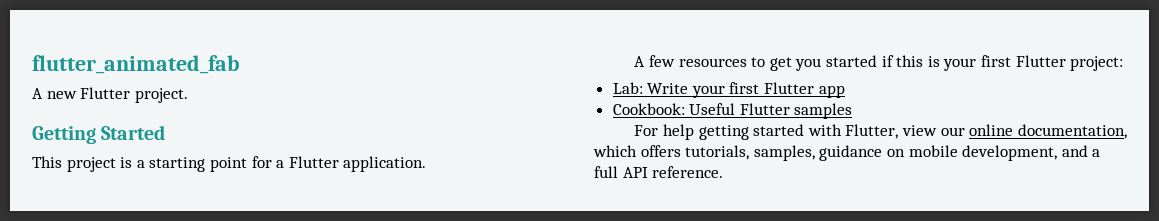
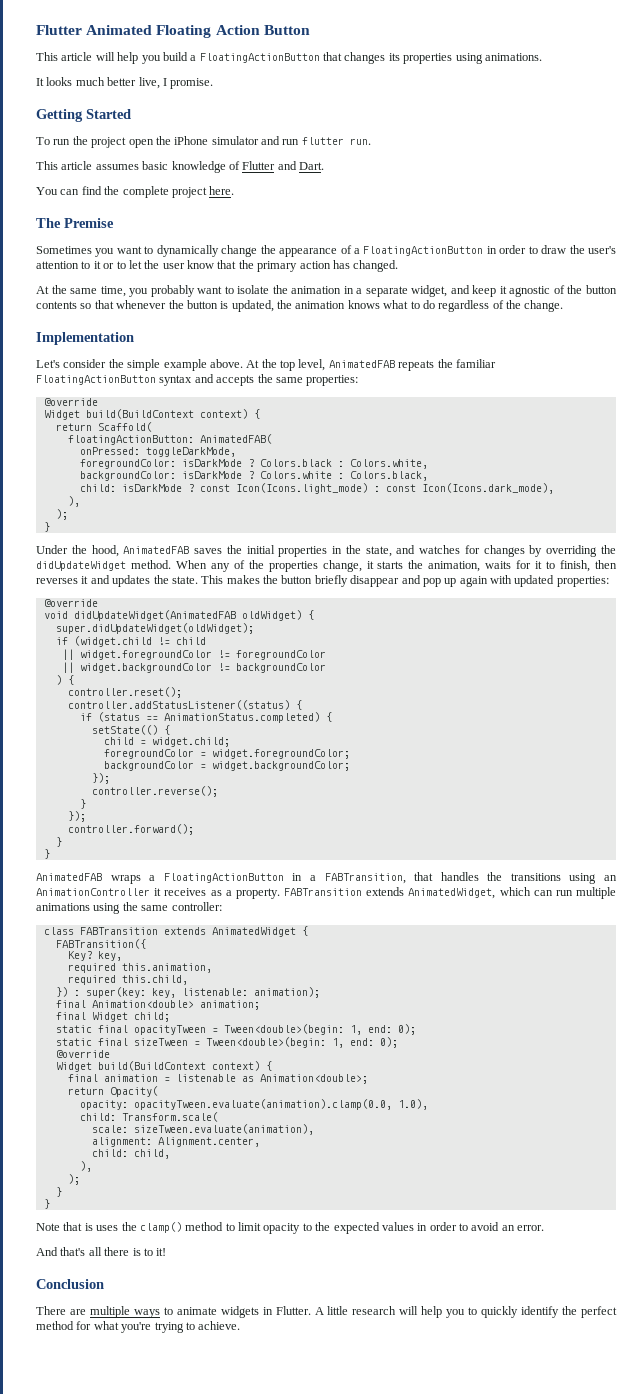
[32,55,240,74] [32,87,188,103] [32,125,166,144] [32,156,427,172] [634,55,1124,71] [612,82,845,98] [612,103,853,119] [634,124,1127,140] [593,145,1101,161] [594,166,724,178] flutter_animated_fab // A new Flutter project. // Getting Started // This project is a starting point for a Flutter application. // A few resources to get you started if this is your first Flutter project: // Lab: Write your first Flutter app // Cookbook: Useful Flutter samples // For help getting started with Flutter, view our online documentation, which offers tutorials, samples, guidance on mobile development, and a full API reference. -> [36,25,310,38] [36,52,542,64] [36,77,214,89] [36,109,131,122] [36,136,371,148] [36,161,324,173] [36,186,235,198] [36,218,114,228] [36,245,616,257] [36,260,399,272] [36,285,617,297] [36,300,564,312] [36,332,134,345] [36,359,496,371] [36,374,359,386] [43,398,98,406] [43,409,260,420] [55,422,152,432] [67,434,272,445] [79,447,236,457] [79,459,428,469] [79,471,428,481] [79,483,554,494] [67,496,80,507] [55,509,68,520] [43,522,50,532] [36,545,616,557] [36,560,617,572] [36,575,609,587] [43,599,98,607] [43,610,314,621] [55,623,254,634] [55,636,206,647] [61,649,326,660] [61,662,326,673] [55,675,74,685] [67,687,182,698] [67,700,302,710] [79,712,332,723] [91,725,170,735] [103,737,230,747] [103,749,350,759] [103,761,350,771] [91,773,110,784] [91,786,218,797] [79,799,86,809] [67,811,86,822] [67,824,194,835] [55,837,62,847] [43,849,50,859] [36,872,617,884] [36,887,616,899] [36,902,222,914] [43,926,308,937] [55,939,146,949] [67,951,122,961] [67,963,212,973] [67,975,188,985] [55,987,320,998] [55,1000,260,1010] [55,1012,170,1022] [55,1024,416,1035] [55,1037,398,1048] [55,1050,110,1058] [55,1061,272,1072] [67,1074,368,1084] [67,1086,158,1097] [79,1099,428,1110] [79,1112,218,1122] [91,1124,314,1135] [91,1137,260,1147] [91,1149,170,1159] [79,1161,92,1172] [67,1174,80,1185] [55,1187,62,1197] [43,1199,50,1209] [36,1222,545,1234] [36,1247,167,1256] [36,1279,104,1289] [36,1306,618,1318] [36,1321,241,1333] Flutter Animated Floating Action Button // This article will help you build a FloatingActionButton that changes its properties using animations. // It looks much better live, I promise. // Getting Started // To run the project open the iPhone simulator and run flutter run. // This article assumes basic knowledge of Flutter and Dart. // You can find the complete project here. // The Premise // Sometimes you want to dynamically change the appearance of a FloatingActionButton in order to draw the user's attention to it or to let the user know that the primary action has changed. // At the same time, you probably want to isolate the animation in a separate widget, and keep it agnostic of the button contents so that whenever the button is updated, the animation knows what to do regardless of the change. // Implementation // Let's consider the simple example above. At the top level, AnimatedFAB repeats the familiar FloatingActionButton syntax and accepts the same properties: // @override // Widget build(BuildContext context) { // return Scaffold( // floatingActionButton: AnimatedFAB( // onPressed: toggleDarkMode, // foregroundColor: isDarkMode ? Colors.black : Colors.white, // backgroundColor: isDarkMode ? Colors.white : Colors.black, // child: isDarkMode ? const Icon(Icons.light_mode) : const Icon(Icons.dark_mode), // ), // ); // } // Under the hood, AnimatedFAB saves the initial properties in the state, and watches for changes by overriding the didUpdateWidget method. When any of the properties change, it starts the animation, waits for it to finish, then reverses it and updates the state. This makes the button briefly disappear and pop up again with updated properties: // @override // void didUpdateWidget(AnimatedFAB oldWidget) { // super.didUpdateWidget(oldWidget); // if (widget.child != child // || widget.foregroundColor != foregroundColor // || widget.backgroundColor != backgroundColor // ) { // controller.reset(); // controller.addStatusListener((status) { // if (status == AnimationStatus.completed) { // setState(() { // child = widget.child; // foregroundColor = widget.foregroundColor; // backgroundColor = widget.backgroundColor; // }); // controller.reverse(); // } // }); // controller.forward(); // } // } // AnimatedFAB wraps a FloatingActionButton in a FABTransition, that handles the transitions using an AnimationController it receives as a property. FABTransition extends AnimatedWidget, which can run multiple animations using the same controller: // class FABTransition extends AnimatedWidget { // FABTransition({ // Key? key, // required this.animation, // required this.child, // }) : super(key: key, listenable: animation); // final Animation<double> animation; // final Widget child; // static final opacityTween = Tween<double>(begin: 1, end: 0); // static final sizeTween = Tween<double>(begin: 1, end: 0); // @override // Widget build(BuildContext context) { // final animation = listenable as Animation<double>; // return Opacity( // opacity: opacityTween.evaluate(animation).clamp(0.0, 1.0), // child: Transform.scale( // scale: sizeTween.evaluate(animation), // alignment: Alignment.center, // child: child, // ), // ); // } // } // Note that is uses the clamp() method to limit opacity to the expected values in order to avoid an error. // And that's all there is to it! // Conclusion // There are multiple ways to animate widgets in Flutter. A little research will help you to quickly identify the perfect method for what you're trying to achieve.

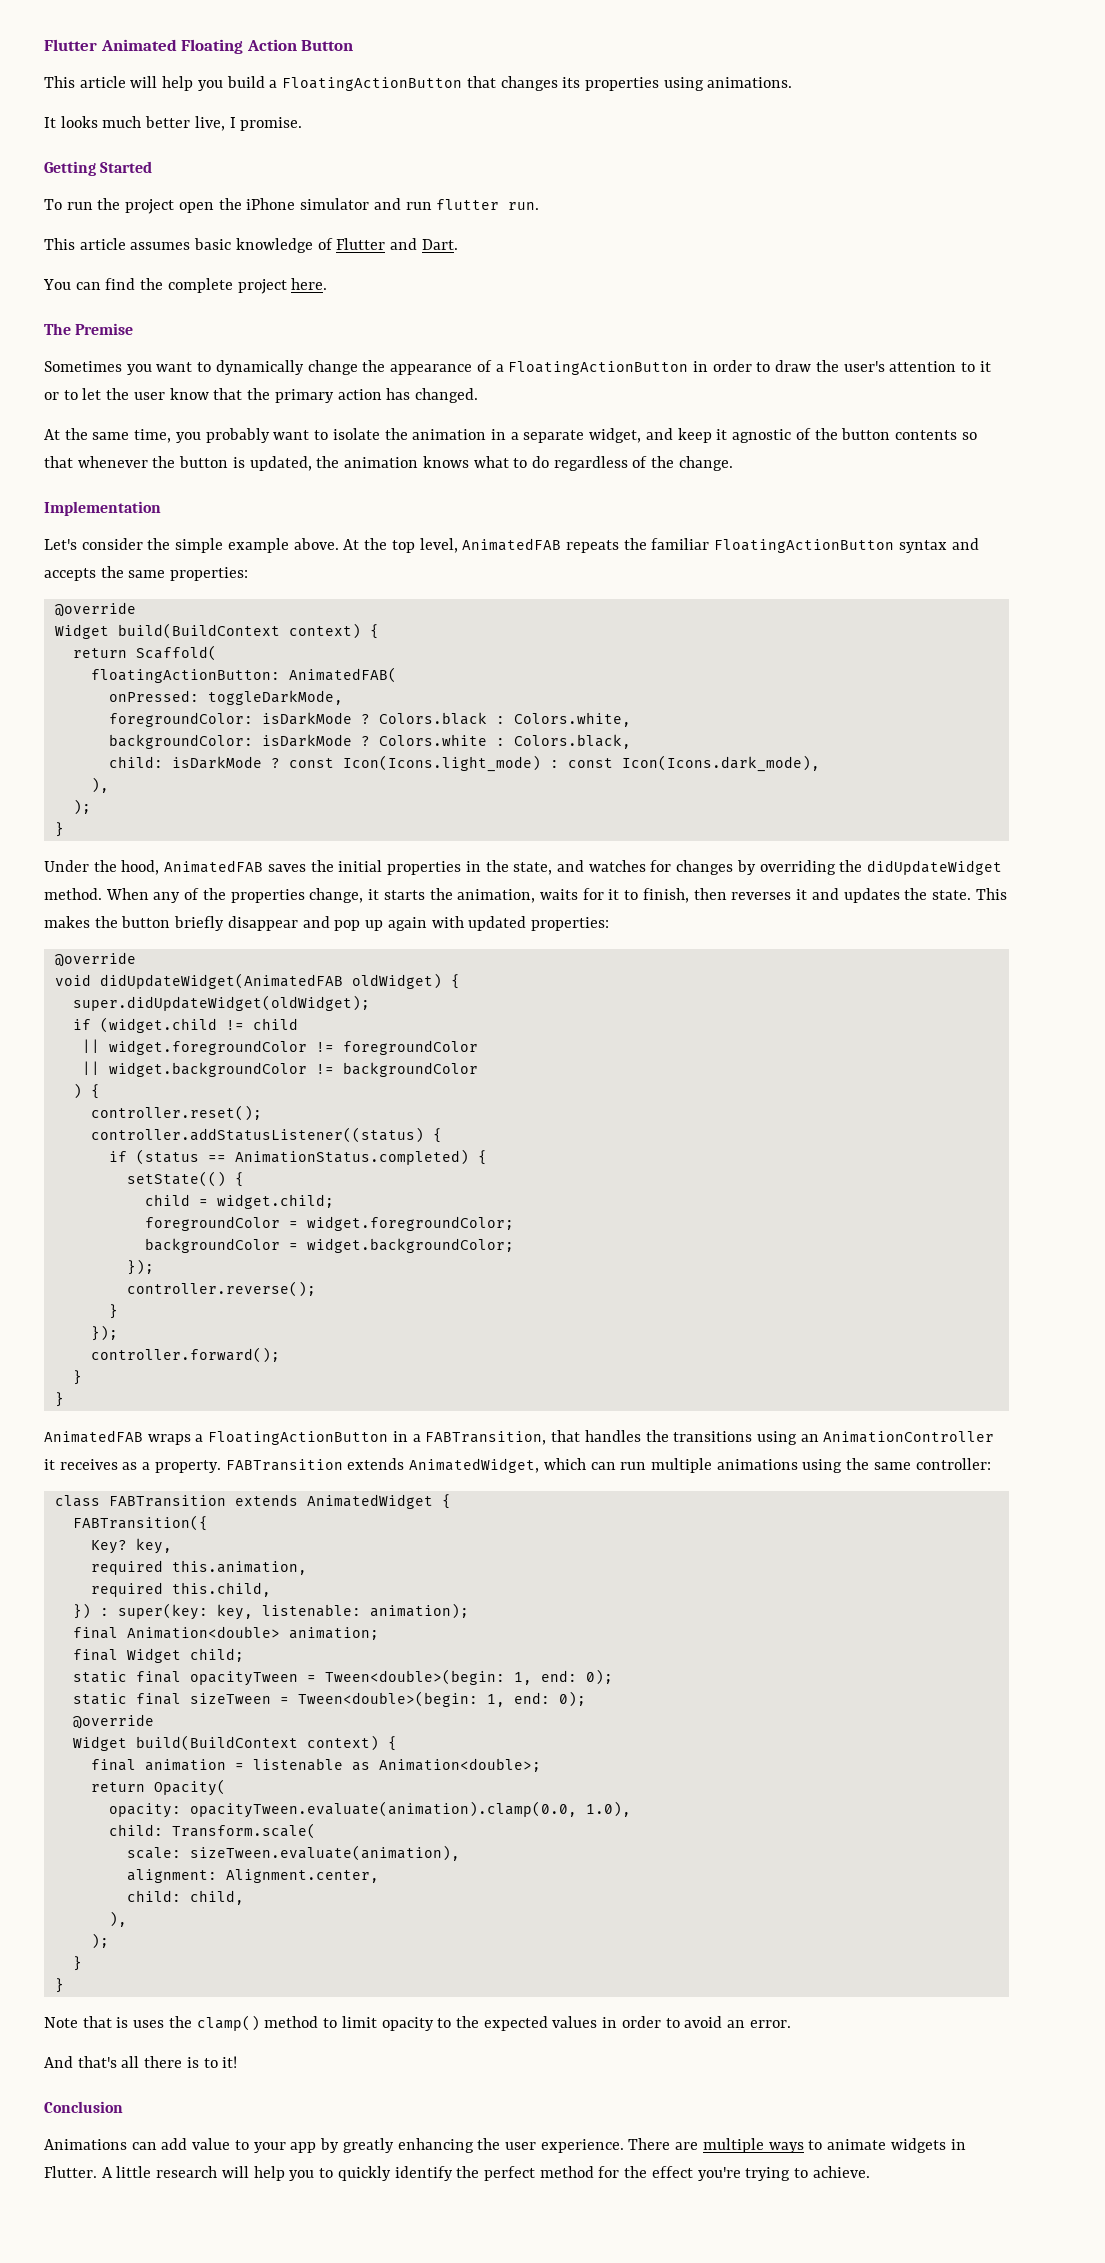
(104, 1284) none -> [44,2138,624,2153] Animations can add value to your app by greatly enhancing the user experience.
[93,1321,119,1330] what -> [624,2166,693,2178] the effect

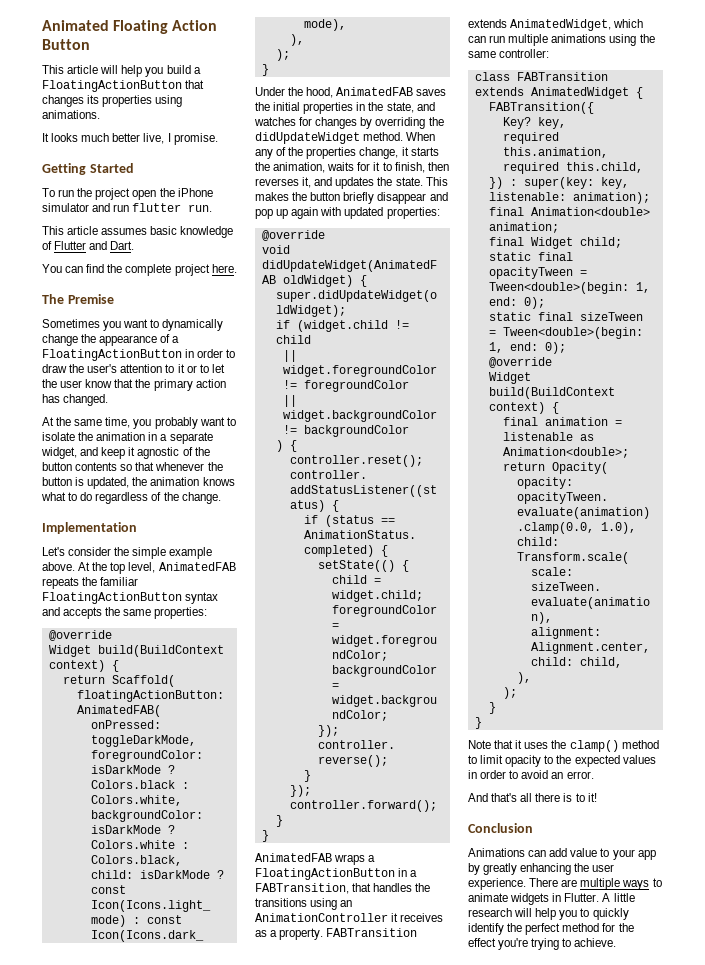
[44,39,97,51] Flutter -> (42, 25) none
[796,889,808,900] it -> [302,177,312,188] it,
[116,2017,129,2028] is -> [515,740,523,749] it

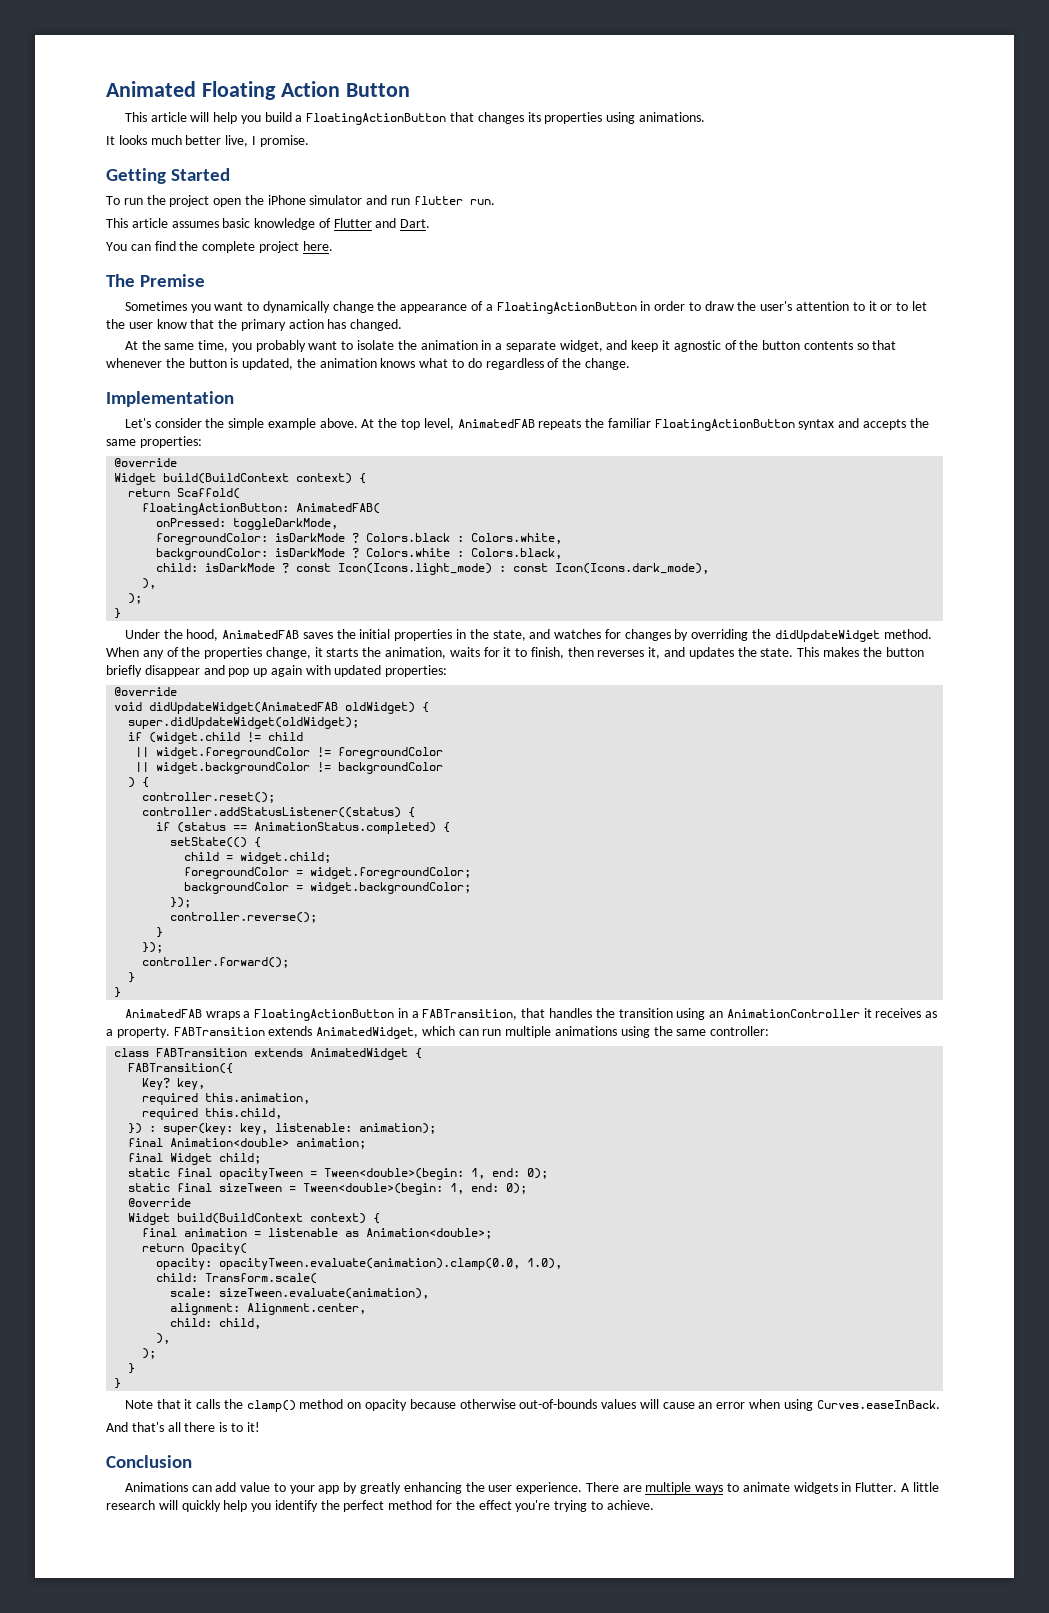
[255,898,307,907] transitions -> [618,1008,673,1018] transition
[524,742,549,749] uses -> [196,1399,221,1409] calls
[468,755,656,767] [468,770,594,779] to limit opacity to the expected values in order to avoid an error. -> [347,1399,940,1411] on opacity because otherwise out-of-bounds values will cause an error when using Curves.easeInBack.
[535,908,629,920] help you to quickly -> [181,1500,272,1512] quickly help you

